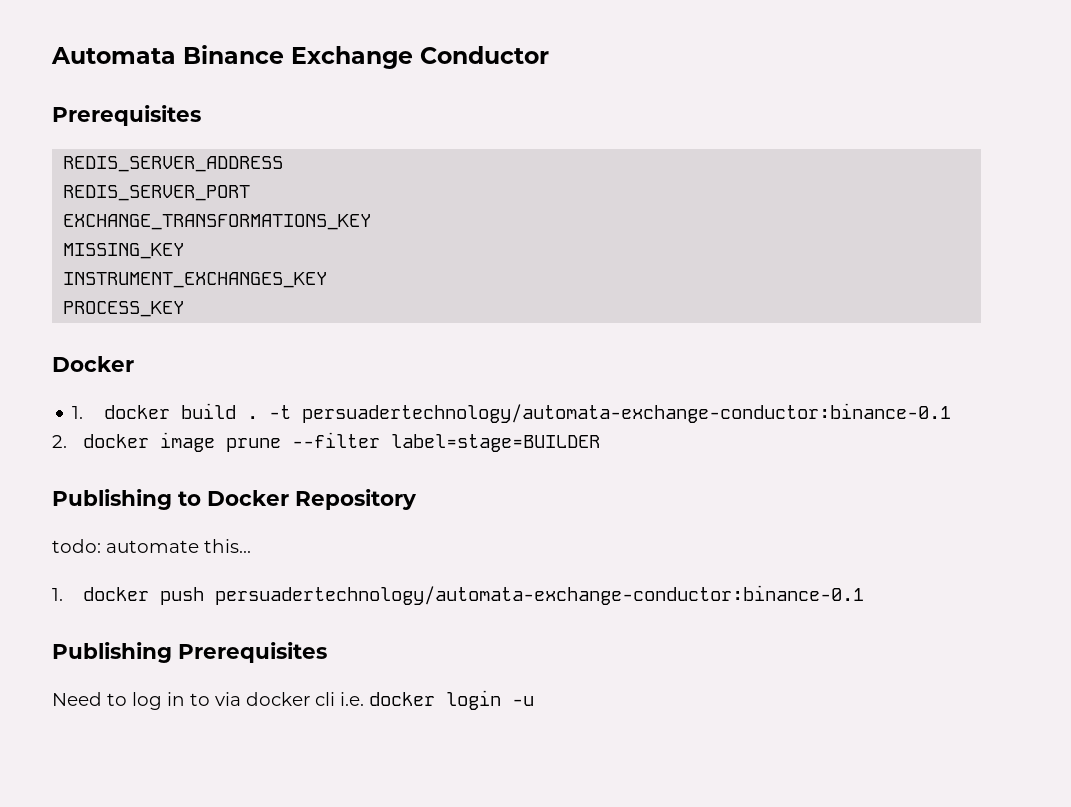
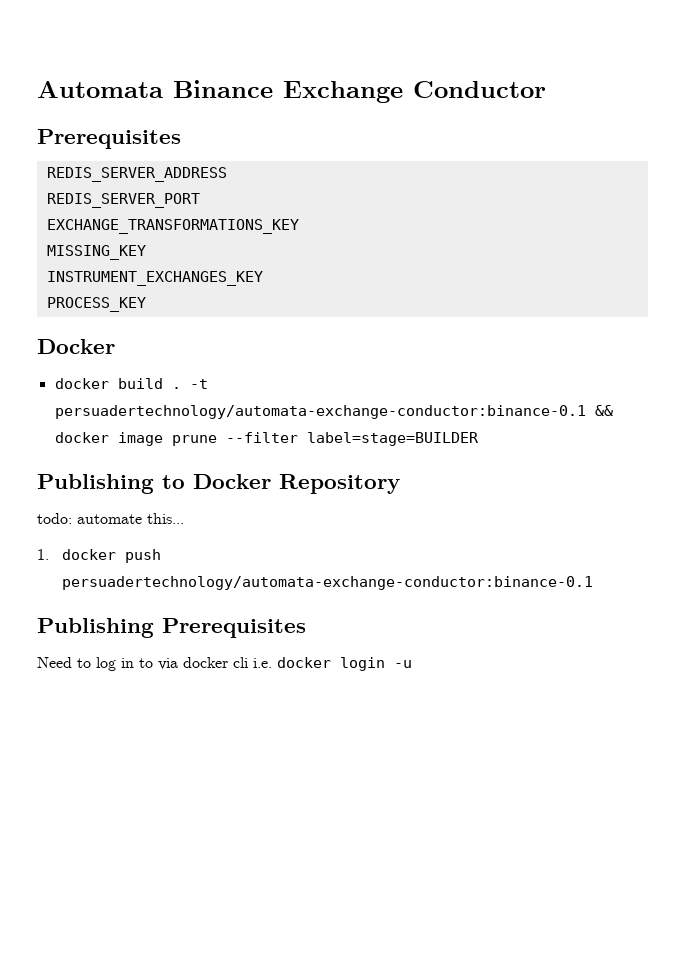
[72,406,84,419] 1. -> (115, 346) none
[52,435,67,448] // 2. -> [594,405,613,416] &&

